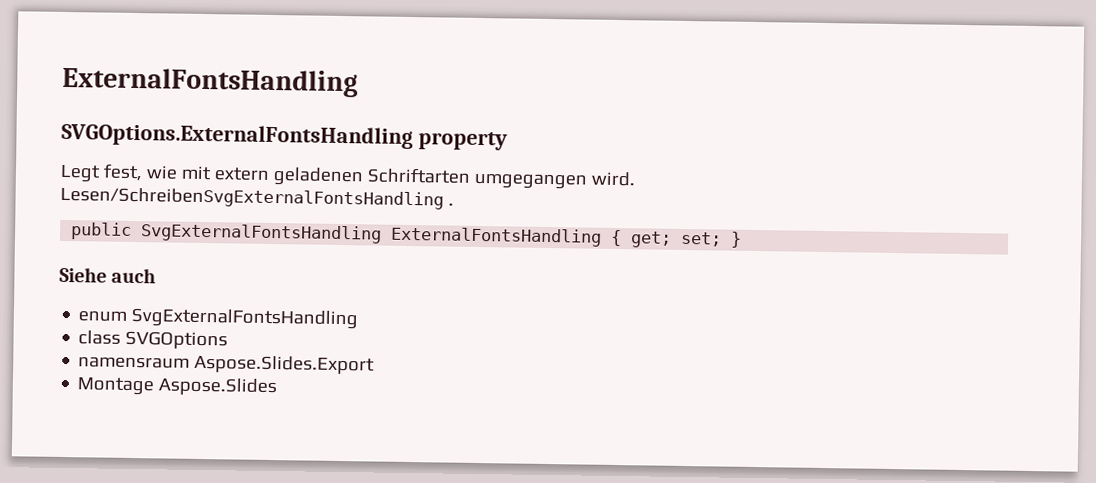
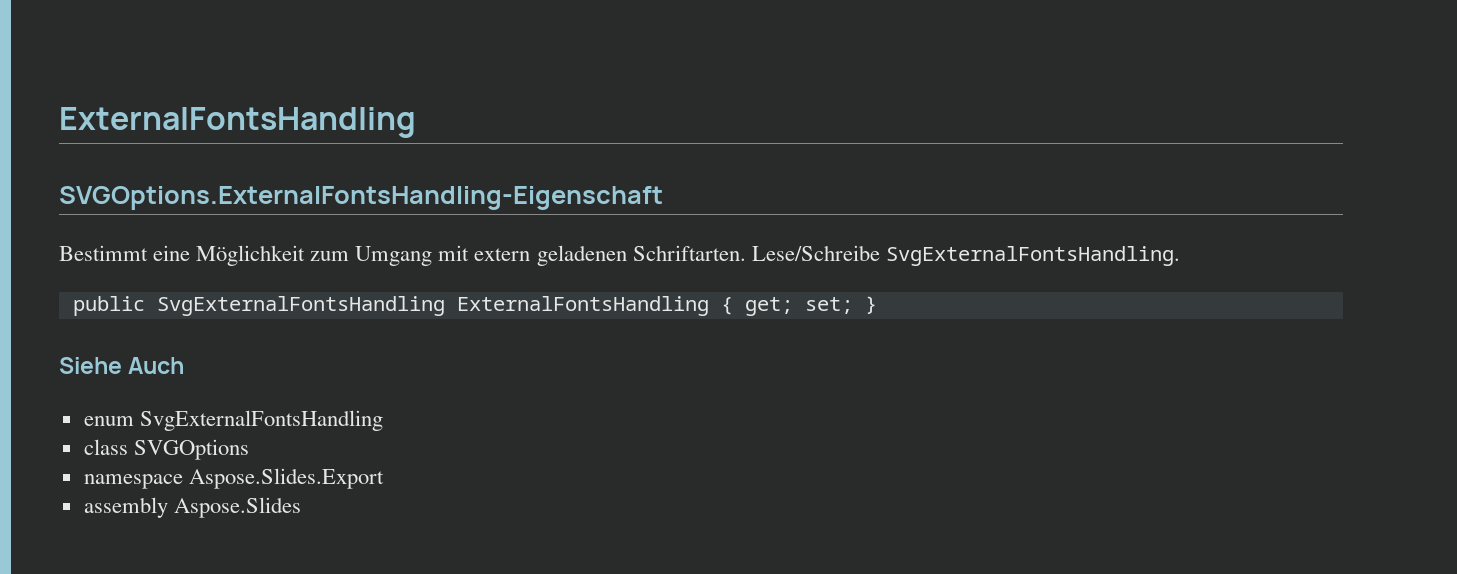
[61,122,508,151] [60,163,636,190] [60,186,454,210] SVGOptions.ExternalFontsHandling property // Legt fest, wie mit extern geladenen Schriftarten umgegangen wird. Lesen/SchreibenSvgExternalFontsHandling . -> [59,186,663,210] [59,245,1180,266] SVGOptions.ExternalFontsHandling-Eigenschaft // Bestimmt eine Möglichkeit zum Umgang mit extern geladenen Schriftarten. Lese/Schreibe SvgExternalFontsHandling.
[111,267,157,284] auch -> [128,357,185,374] Auch
[78,356,191,369] namensraum -> [83,474,183,489] namespace
[77,377,155,396] Montage -> [83,497,168,518] assembly

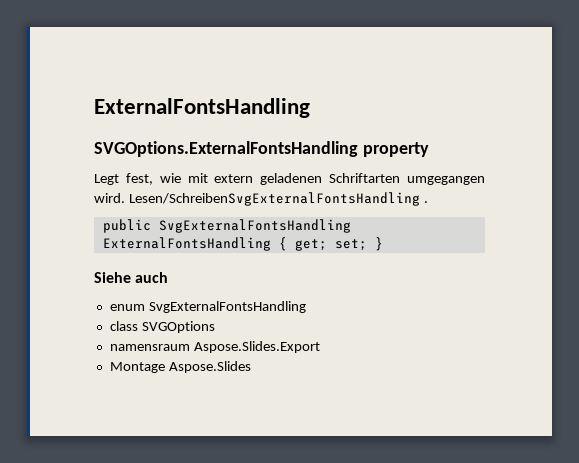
[59,186,663,210] [59,245,1180,266] SVGOptions.ExternalFontsHandling-Eigenschaft // Bestimmt eine Möglichkeit zum Umgang mit extern geladenen Schriftarten. Lese/Schreibe SvgExternalFontsHandling. -> [94,141,429,157] [94,173,485,185] [94,192,428,206] SVGOptions.ExternalFontsHandling property // Legt fest, wie mit extern geladenen Schriftarten umgegangen wird. Lesen/SchreibenSvgExternalFontsHandling .
[128,357,185,374] Auch -> [135,272,169,283] auch
[83,474,183,489] namespace -> [109,344,190,351] namensraum
[83,497,168,518] assembly -> [109,362,165,373] Montage

